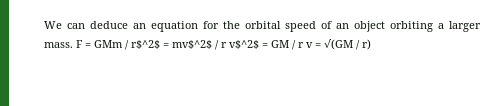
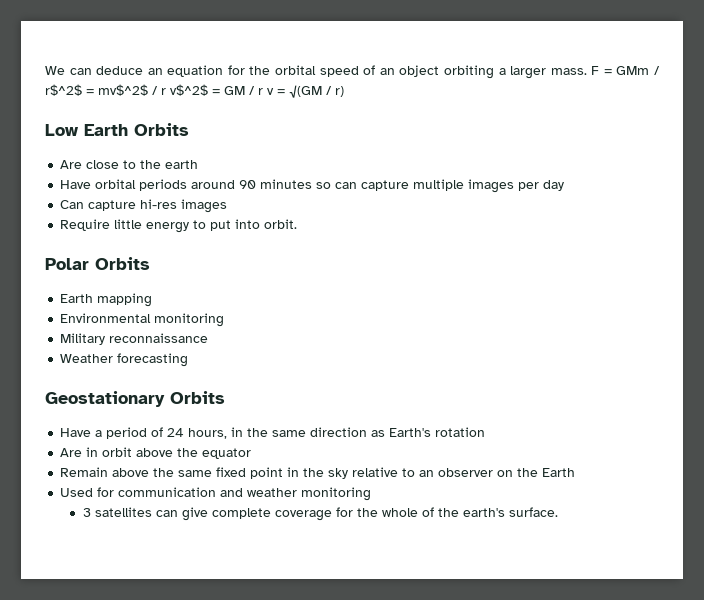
(371, 44) none -> [45,123,189,136] [60,160,199,169] [60,179,565,193] [60,199,228,213] [60,219,298,233] [45,257,150,270] [60,293,153,307] [60,313,225,327] [60,333,209,345] [60,353,189,367] [45,391,225,407] [60,427,486,439] [60,447,252,459] [60,467,576,479] [60,487,372,501] [82,507,558,521] // Low Earth Orbits // Are close to the earth // Have orbital periods around 90 minutes so can capture multiple images per day // Can capture hi-res images // Require little energy to put into orbit. // Polar Orbits // Earth mapping // Environmental monitoring // Military reconnaissance // Weather forecasting // Geostationary Orbits // Have a period of 24 hours, in the same direction as Earth's rotation // Are in orbit above the equator // Remain above the same fixed point in the sky relative to an observer on the Earth // Used for communication and weather monitoring // 3 satellites can give complete coverage for the whole of the earth's surface.

